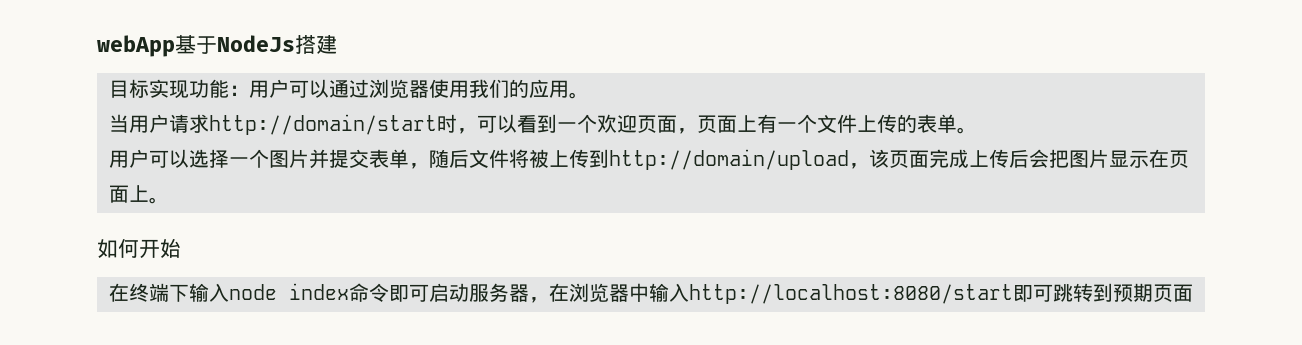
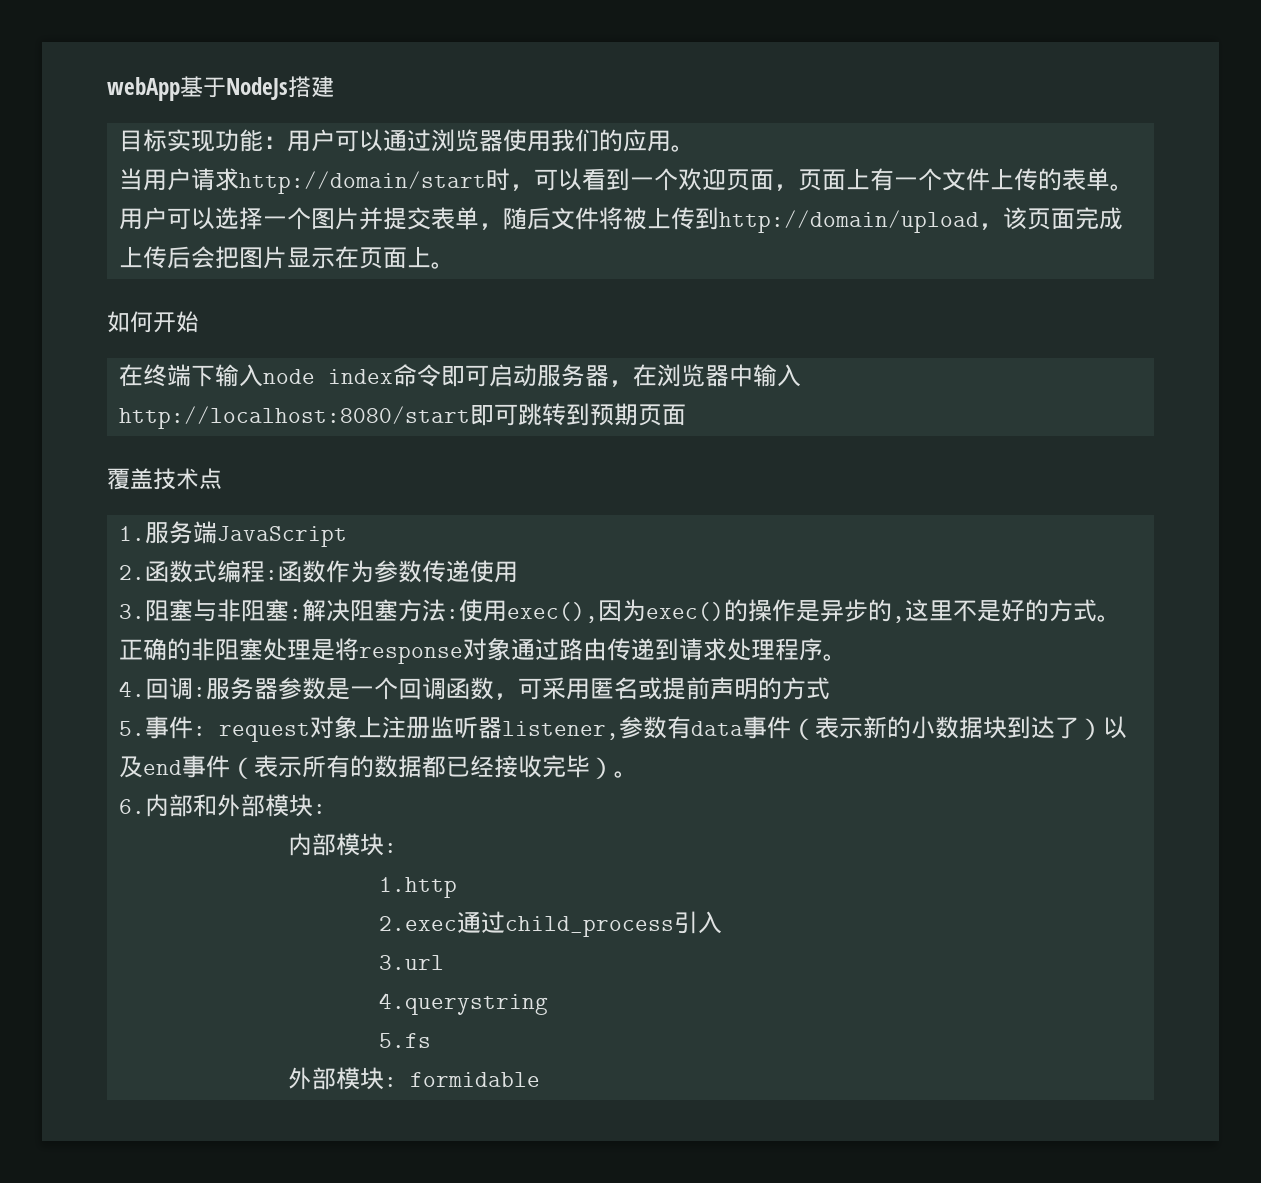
(1193, 293) none -> [107,468,222,490] [119,521,347,547] [119,560,518,583] [119,599,1121,623] [119,638,847,664] [119,677,830,700] [119,716,1127,742] [119,755,638,779] [119,794,326,817] [288,833,397,856] [379,877,457,898] [379,911,722,937] [379,955,444,970] [379,993,548,1015] [379,1033,431,1048] [288,1067,540,1090] // 覆盖技术点 // 1.服务端JavaScript // 2.函数式编程:函数作为参数传递使用 // 3.阻塞与非阻塞:解决阻塞方法:使用exec(),因为exec()的操作是异步的,这里不是好的方式。正确的非阻塞处理是将response对象通过路由传递到请求处理程序。 // 4.回调:服务器参数是一个回调函数，可采用匿名或提前声明的方式 // 5.事件: request对象上注册监听器listener,参数有data事件（表示新的小数据块到达了）以及end事件（表示所有的数据都已经接收完毕）。 // 6.内部和外部模块: // 内部模块: // 1.http // 2.exec通过child_process引入 // 3.url // 4.querystring // 5.fs // 外部模块: formidable

